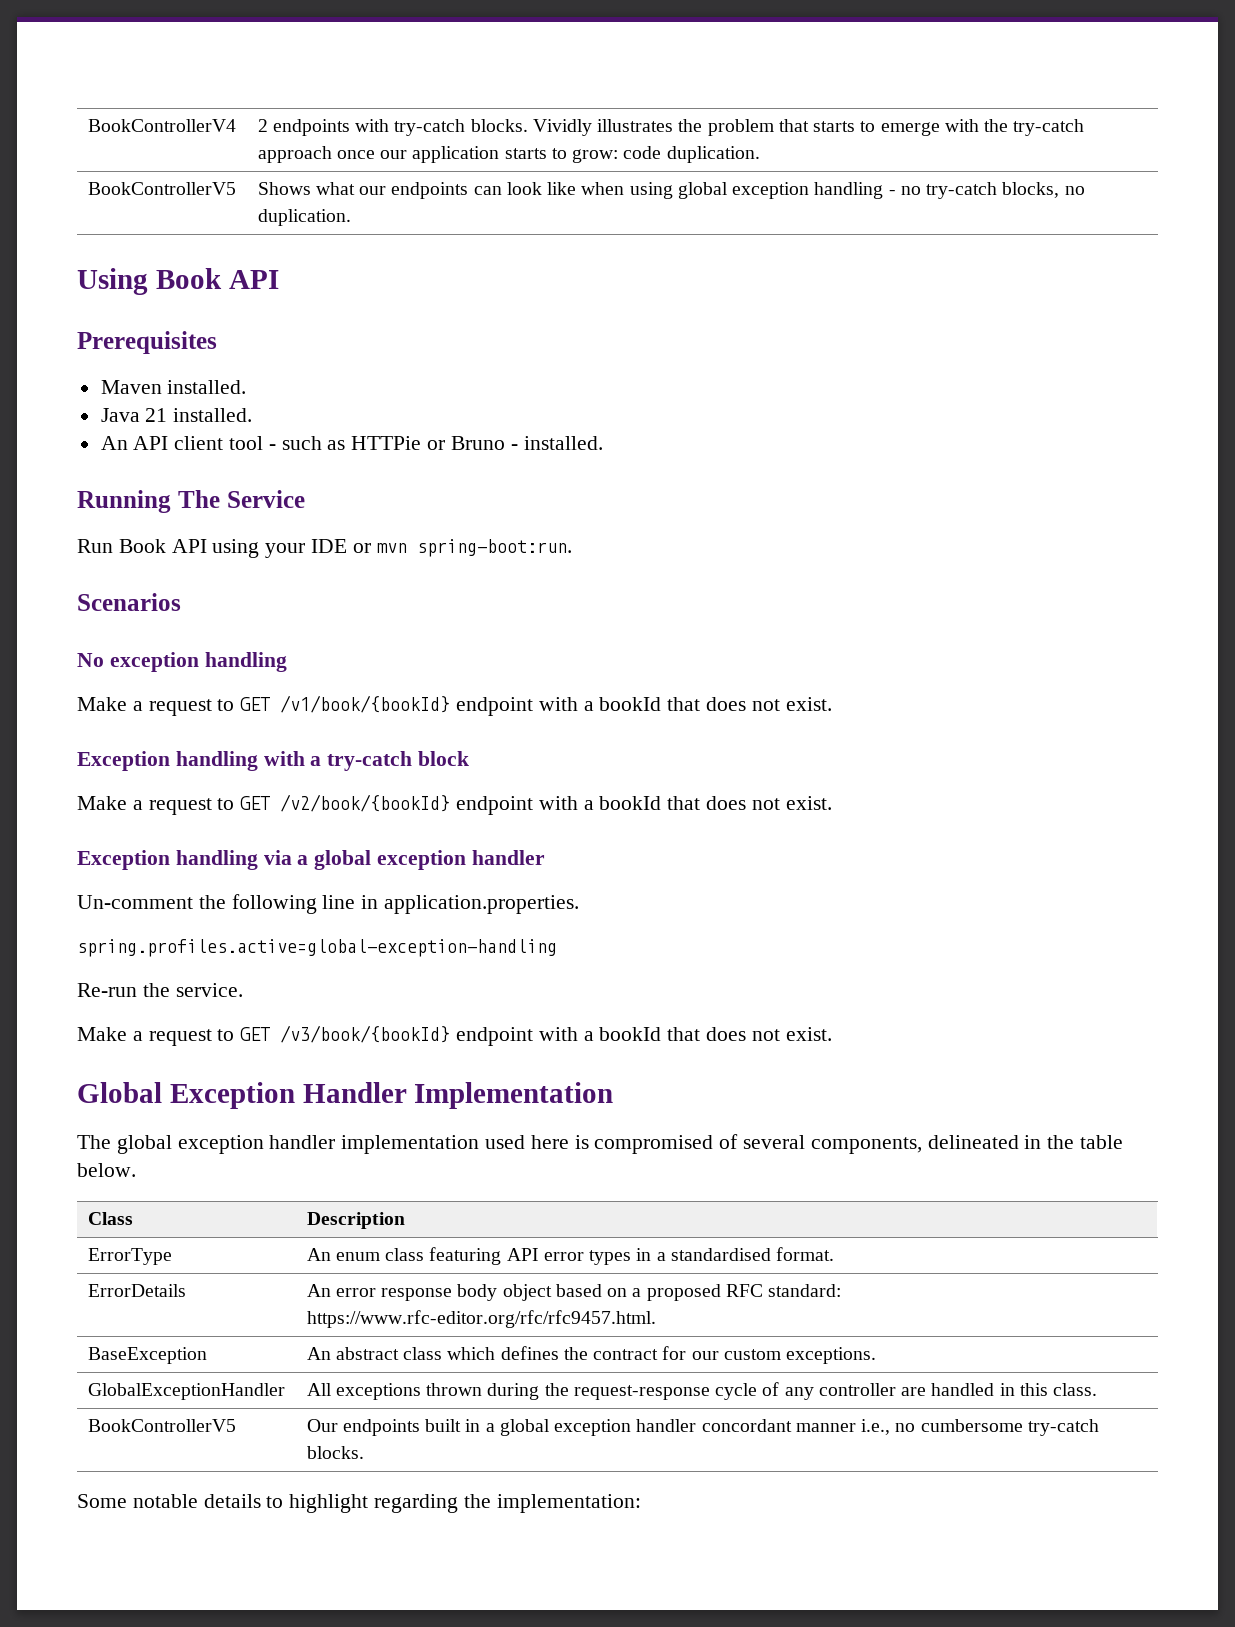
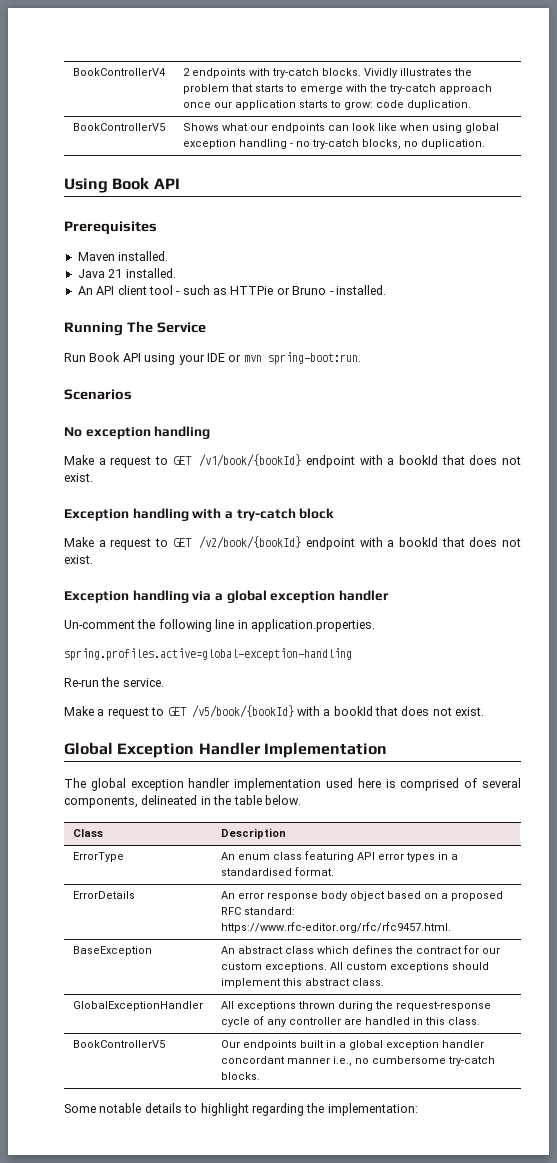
[280,1025,534,1046] /v3/book/{bookId} endpoint -> [191,705,294,718] /v5/book/{bookId}
[594,1135,714,1154] compromised -> [400,778,460,791] comprised
(877, 1355) none -> [329,962,489,972] [220,978,384,988] All custom exceptions should implement this abstract class.

